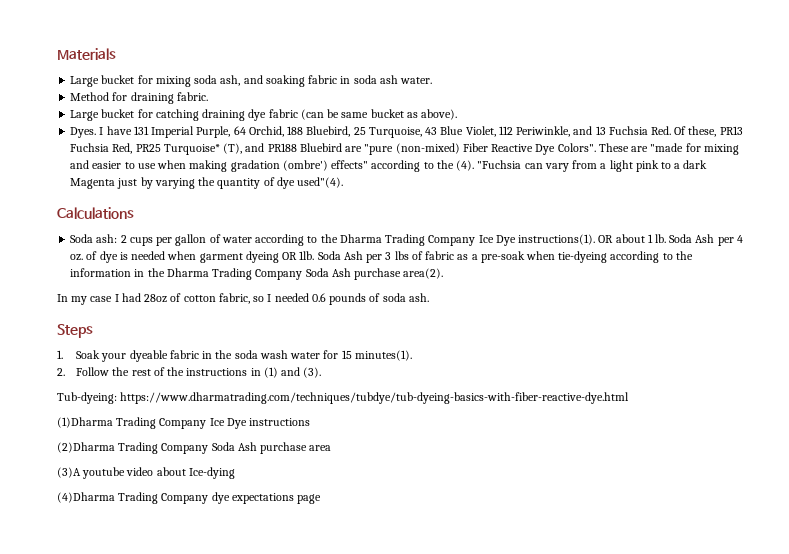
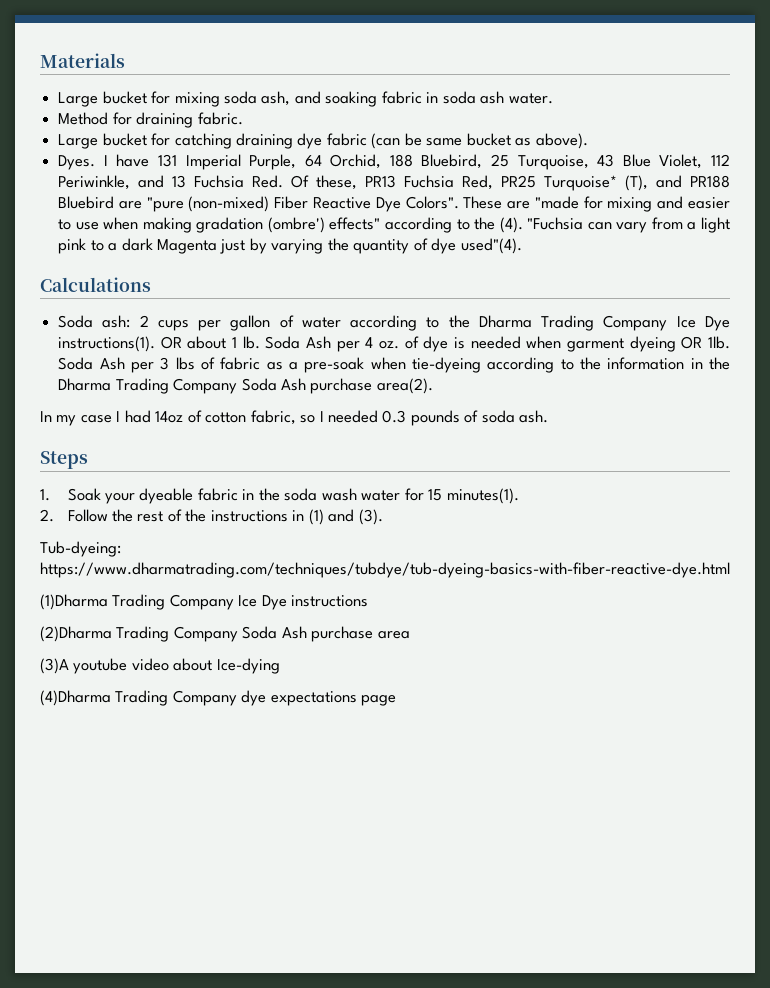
[144,294,168,303] 28oz -> [155,411,184,423] 14oz
[311,293,326,302] 0.6 -> [382,410,407,423] 0.3

